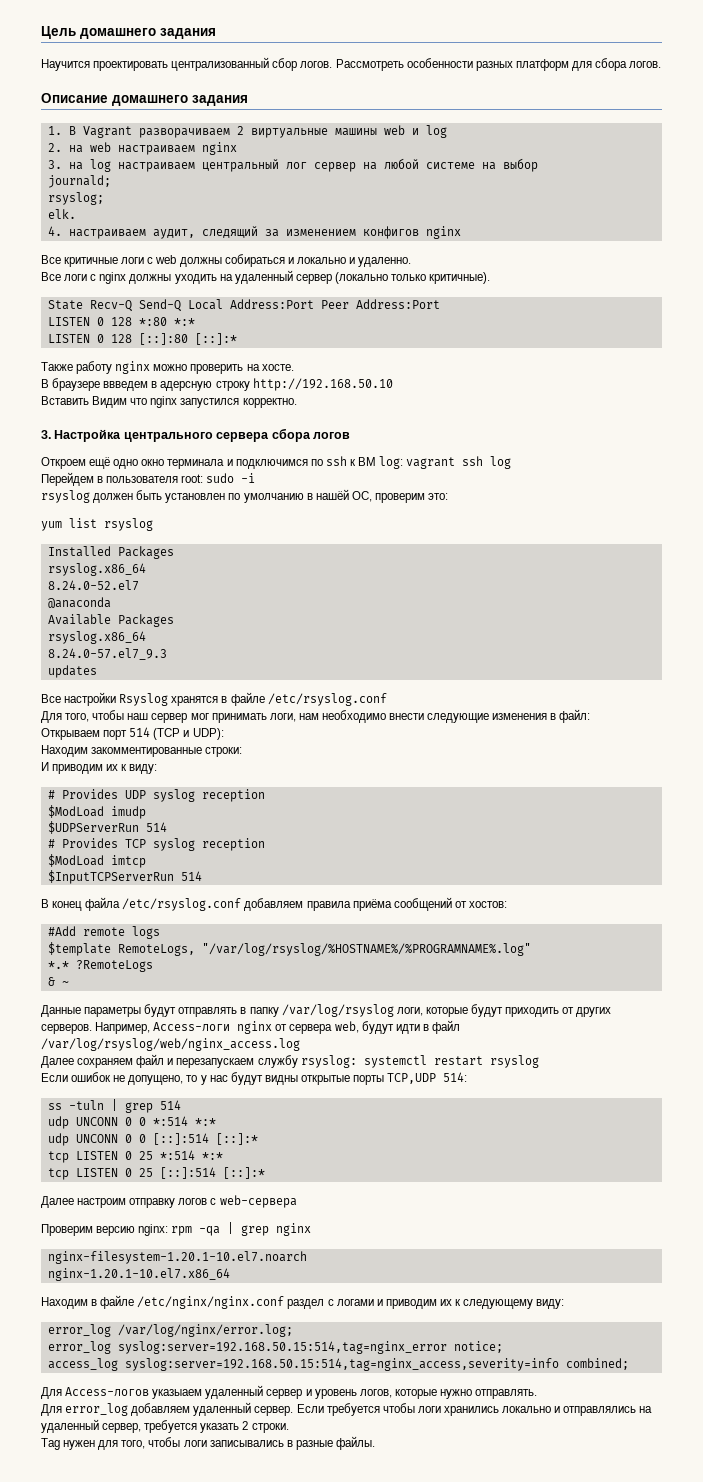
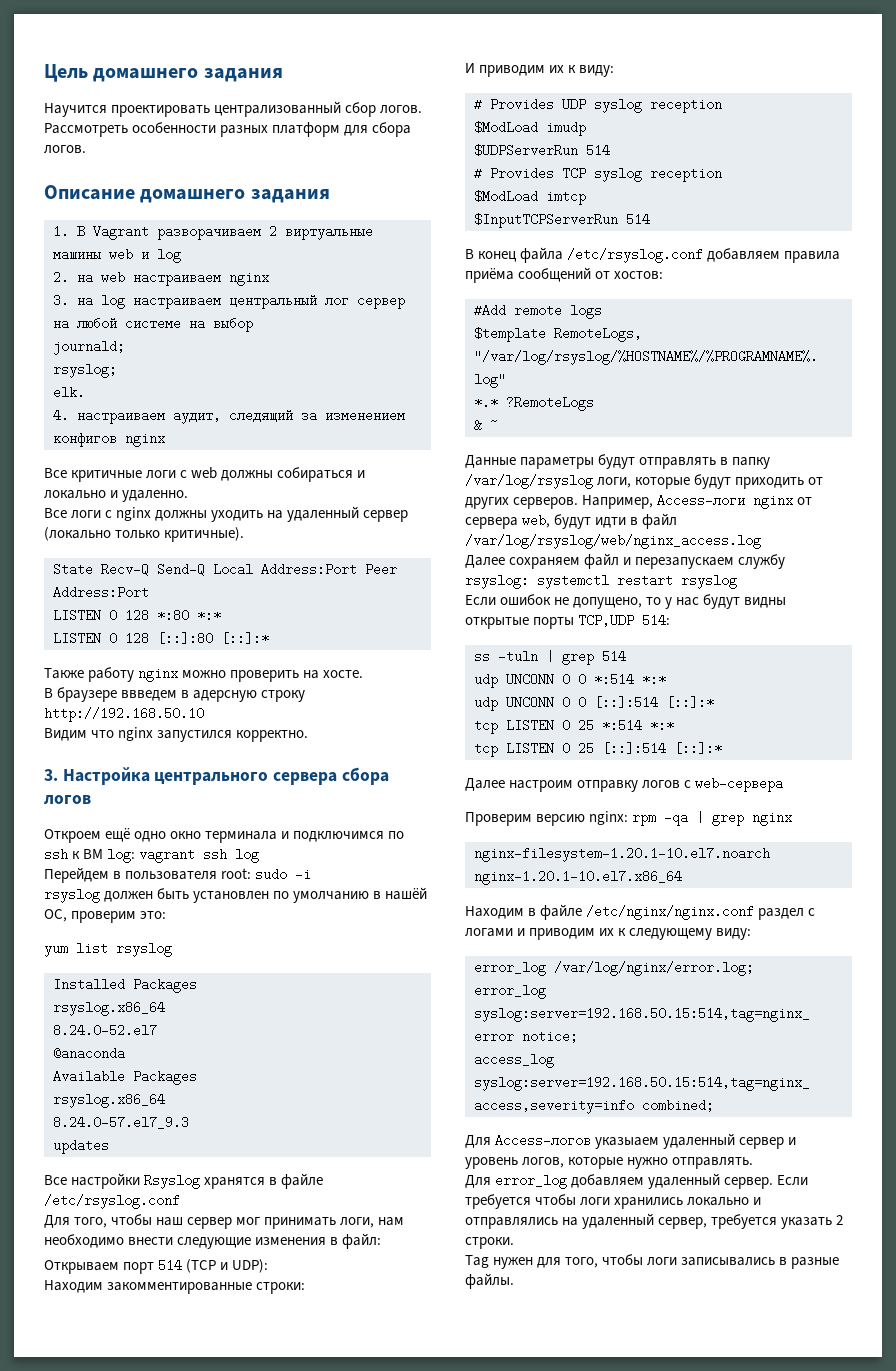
[41,396,89,405] Вставить -> (204, 714) none

